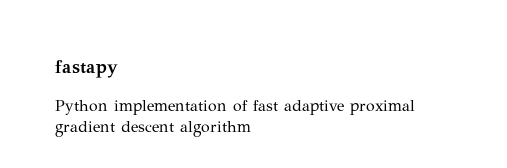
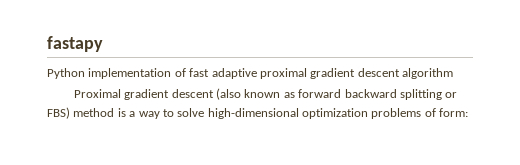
(251, 129) none -> [73,88,458,100] [47,107,469,119] // Proximal gradient descent (also known as forward backward splitting or FBS) method is a way to solve high-dimensional optimization problems of form:

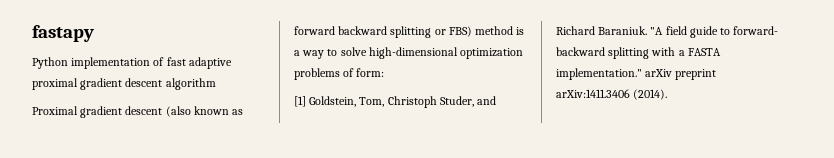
(469, 112) none -> [294,96,497,108] [556,26,779,38] [556,47,721,59] [556,68,717,80] [556,89,668,100] // [1] Goldstein, Tom, Christoph Studer, and Richard Baraniuk. "A field guide to forward- backward splitting with a FASTA implementation." arXiv preprint arXiv:1411.3406 (2014).

